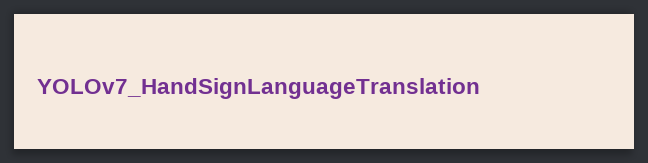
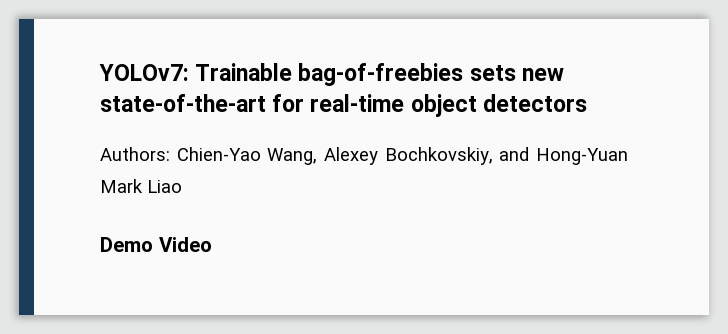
[37,78,480,99] YOLOv7_HandSignLanguageTranslation -> [99,63,564,86] [100,94,587,117] [100,147,628,165] [100,179,182,193] [100,237,212,252] YOLOv7: Trainable bag-of-freebies sets new state-of-the-art for real-time object detectors // Authors: Chien-Yao Wang, Alexey Bochkovskiy, and Hong-Yuan Mark Liao // Demo Video

